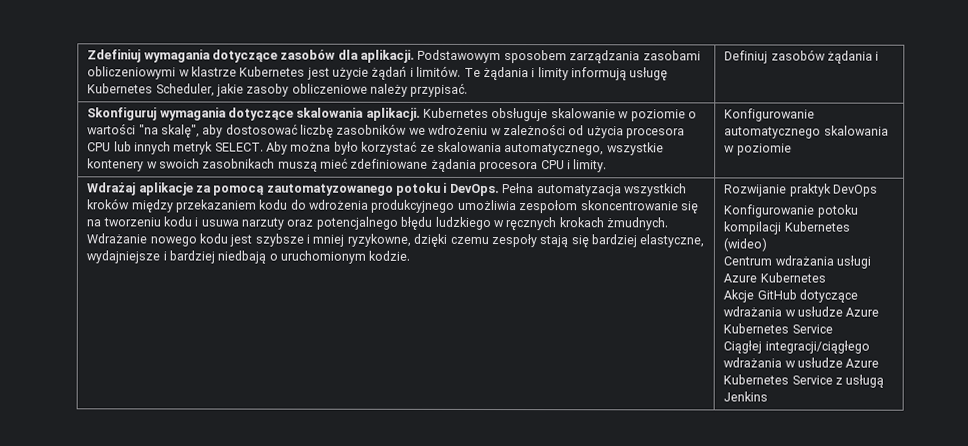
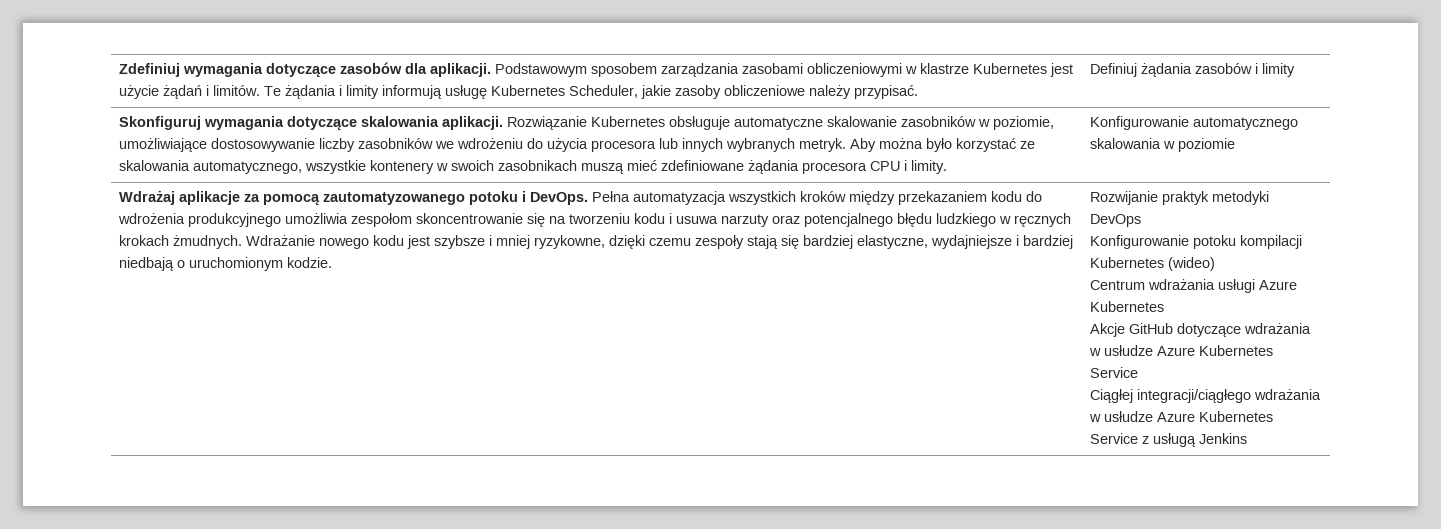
[770,49,880,64] zasobów żądania i -> [1141,63,1296,77] żądania zasobów i limity
(421, 114) none -> [507,116,588,130] Rozwiązanie
[550,108,697,122] [87,123,585,138] skalowanie w poziomie o wartości "na skalę", aby dostosować liczbę zasobników we wdrożeniu w zależności od -> [734,116,1055,130] [119,138,544,152] automatyczne skalowanie zasobników w poziomie, umożliwiające dostosowywanie liczby zasobników we wdrożeniu do
[87,142,112,152] CPU -> (657, 146) none
[173,141,264,155] metryk SELECT. -> [726,138,847,152] wybranych metryk.
(832, 190) none -> [1212,191,1270,205] metodyki

